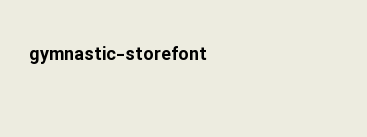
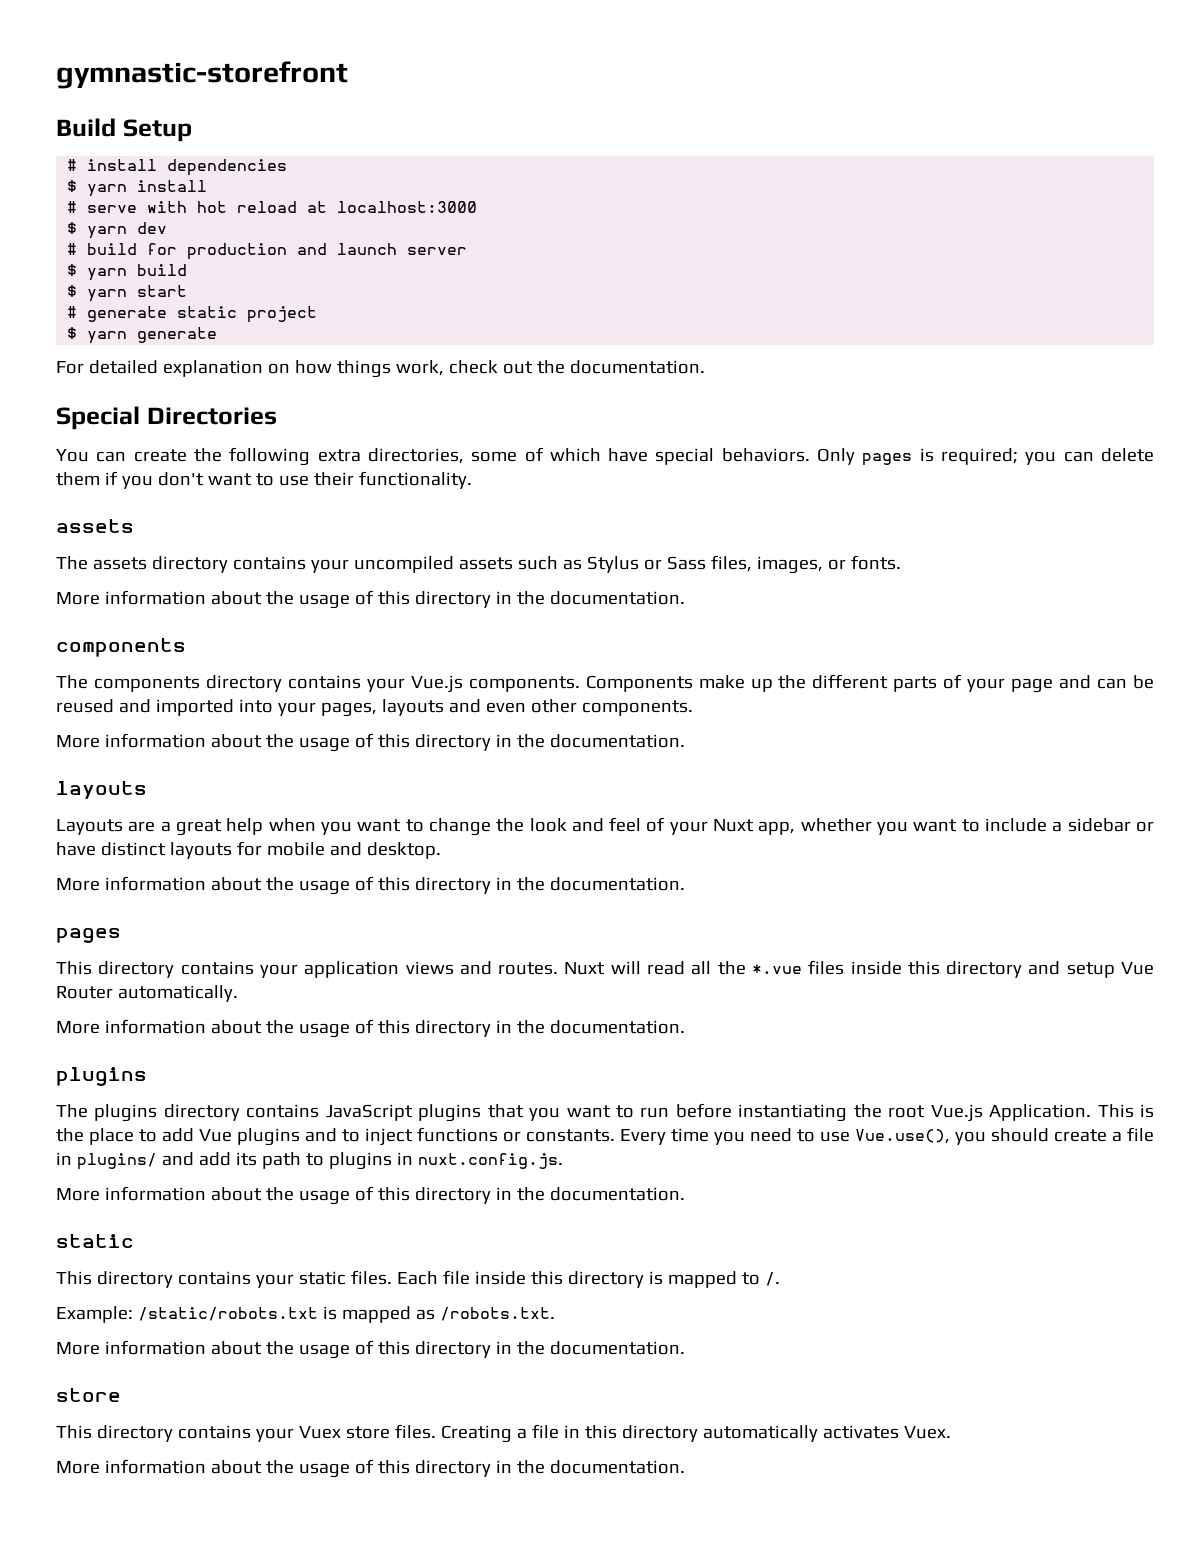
[29,46,207,64] gymnastic-storefont -> [56,61,348,89] [56,118,192,142] [67,159,288,176] [67,180,208,197] [67,201,478,213] [67,222,168,239] [67,243,468,260] [67,264,188,281] [67,285,188,302] [67,306,318,323] [67,327,218,344] [56,360,705,378] [56,406,277,430] [56,447,1154,466] [56,471,472,489] [56,519,134,533] [56,555,901,574] [56,590,685,609] [56,638,186,657] [56,674,1154,693] [56,699,693,717] [56,733,685,752] [56,781,147,799] [56,817,1155,836] [56,841,441,859] [56,876,685,895] [56,928,121,943] [56,960,1154,978] [56,985,238,1002] [56,1019,685,1038] [56,1067,147,1086] [56,1103,1154,1122] [56,1127,1154,1146] [56,1152,563,1170] [56,1186,685,1205] [56,1234,134,1248] [56,1270,780,1288] [56,1306,555,1323] [56,1340,685,1359] [56,1388,121,1402] [56,1424,951,1443] [56,1459,685,1478] gymnastic-storefront // Build Setup // # install dependencies // $ yarn install // # serve with hot reload at localhost:3000 // $ yarn dev // # build for production and launch server // $ yarn build // $ yarn start // # generate static project // $ yarn generate // For detailed explanation on how things work, check out the documentation. // Special Directories // You can create the following extra directories, some of which have special behaviors. Only pages is required; you can delete them if you don't want to use their functionality. // assets // The assets directory contains your uncompiled assets such as Stylus or Sass files, images, or fonts. // More information about the usage of this directory in the documentation. // components // The components directory contains your Vue.js components. Components make up the different parts of your page and can be reused and imported into your pages, layouts and even other components. // More information about the usage of this directory in the documentation. // layouts // Layouts are a great help when you want to change the look and feel of your Nuxt app, whether you want to include a sidebar or have distinct layouts for mobile and desktop. // More information about the usage of this directory in the documentation. // pages // This directory contains your application views and routes. Nuxt will read all the *.vue files inside this directory and setup Vue Router automatically. // More information about the usage of this directory in the documentation. // plugins // The plugins directory contains JavaScript plugins that you want to run before instantiating the root Vue.js Application. This is the place to add Vue plugins and to inject functions or constants. Every time you need to use Vue.use(), you should create a file in plugins/ and add its path to plugins in nuxt.config.js. // More information about the usage of this directory in the documentation. // static // This directory contains your static files. Each file inside this directory is mapped to /. // Example: /static/robots.txt is mapped as /robots.txt. // More information about the usage of this directory in the documentation. // store // This directory contains your Vuex store files. Creating a file in this directory automatically activates Vuex. // More information about the usage of this directory in the documentation.

